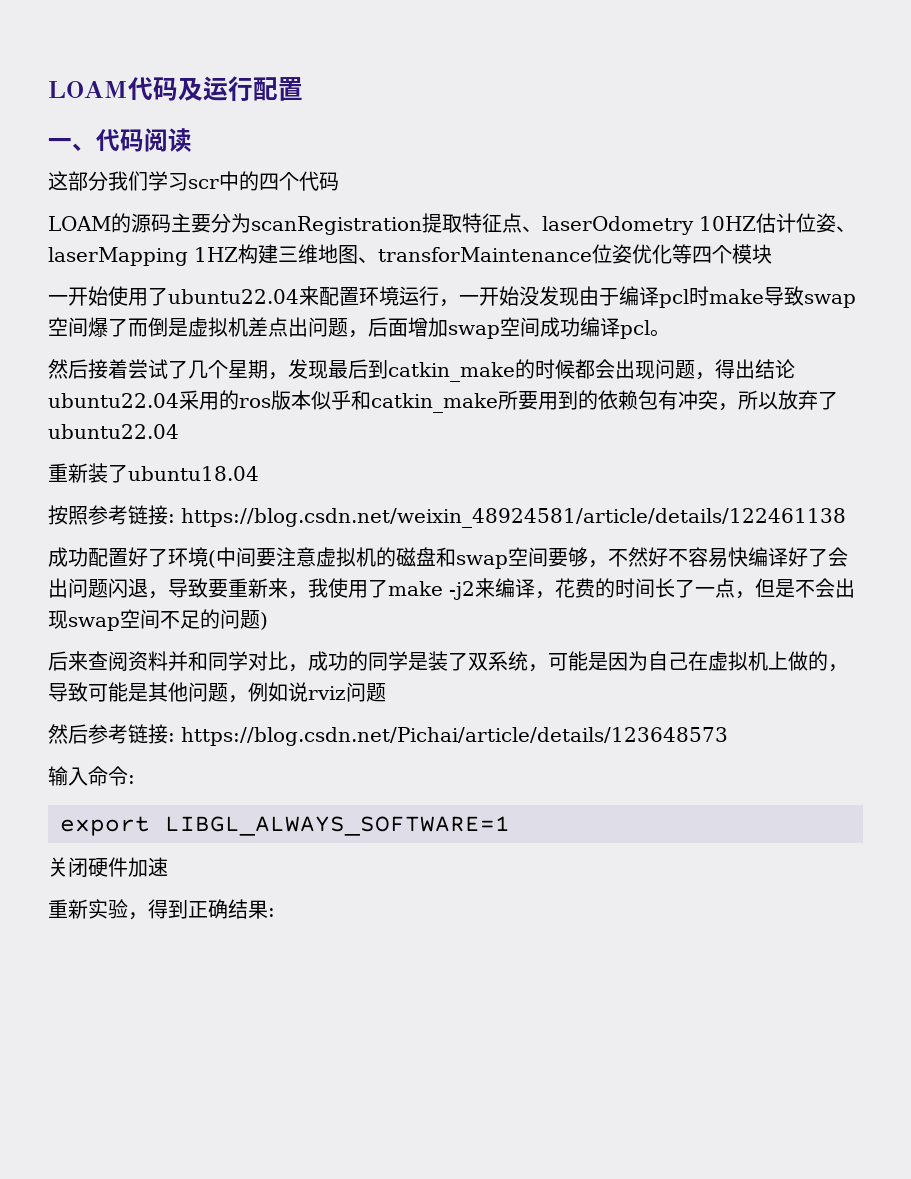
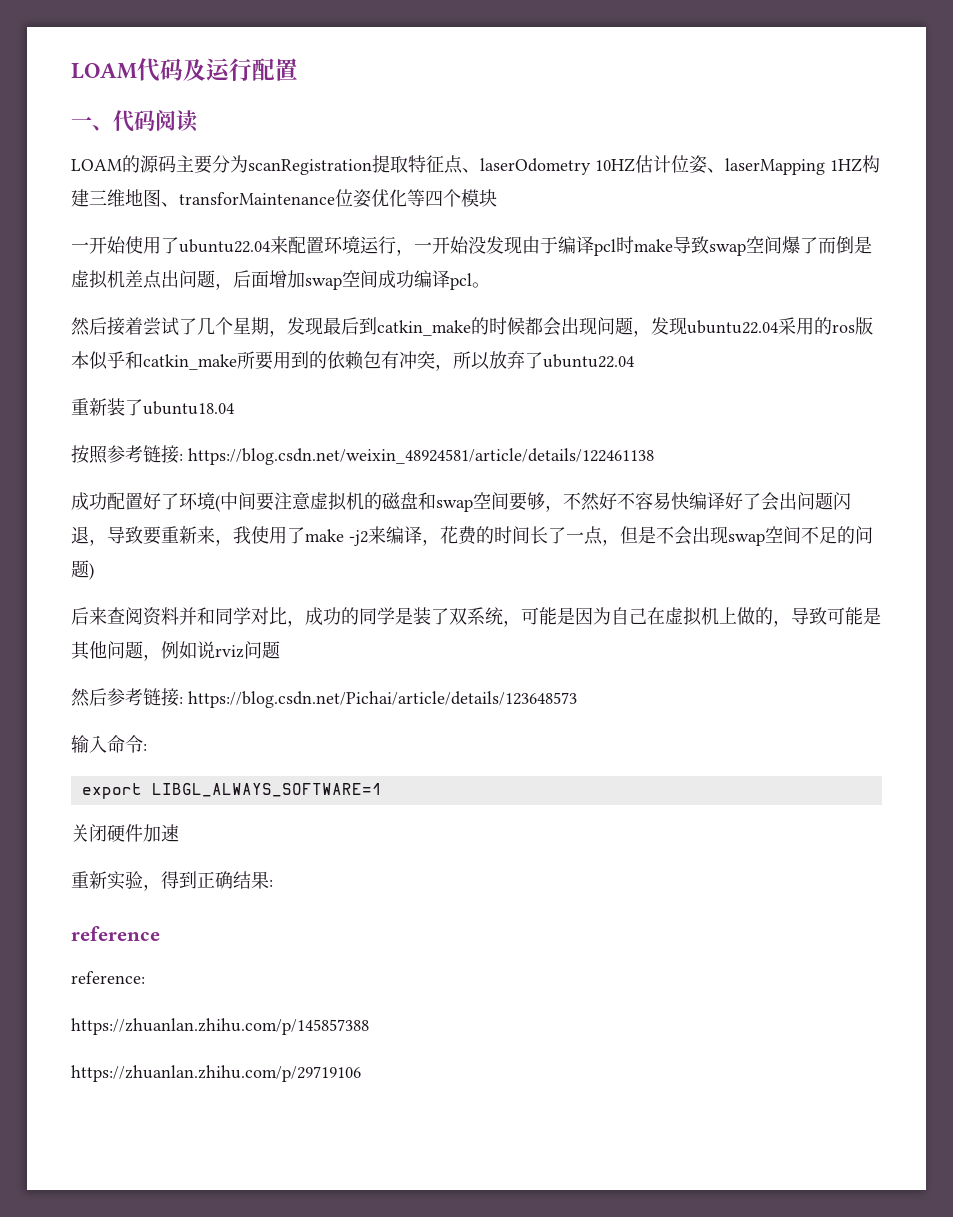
[48,171,339,191] // 这部分我们学习scr中的四个代码 -> (198, 121) none
[715,359,795,379] 得出结论 -> [651,317,687,335] 发现
(275, 912) none -> [71,926,160,941] [71,971,145,984] [71,1018,369,1035] [71,1065,361,1082] // reference // reference: // https://zhuanlan.zhihu.com/p/145857388 // https://zhuanlan.zhihu.com/p/29719106

